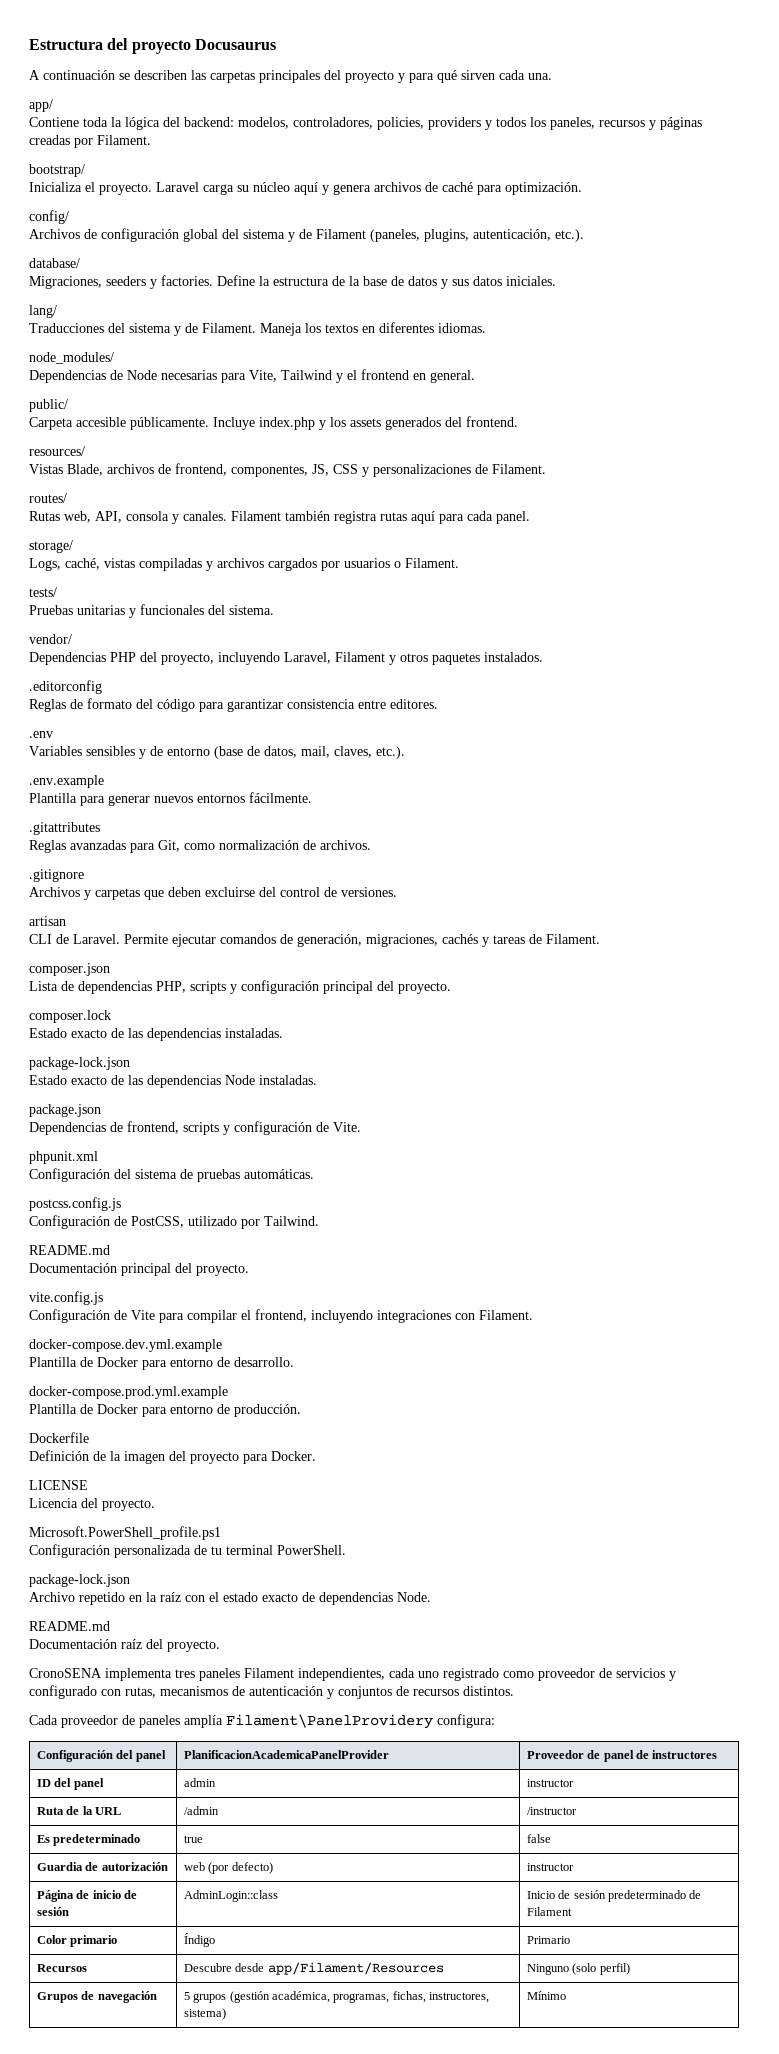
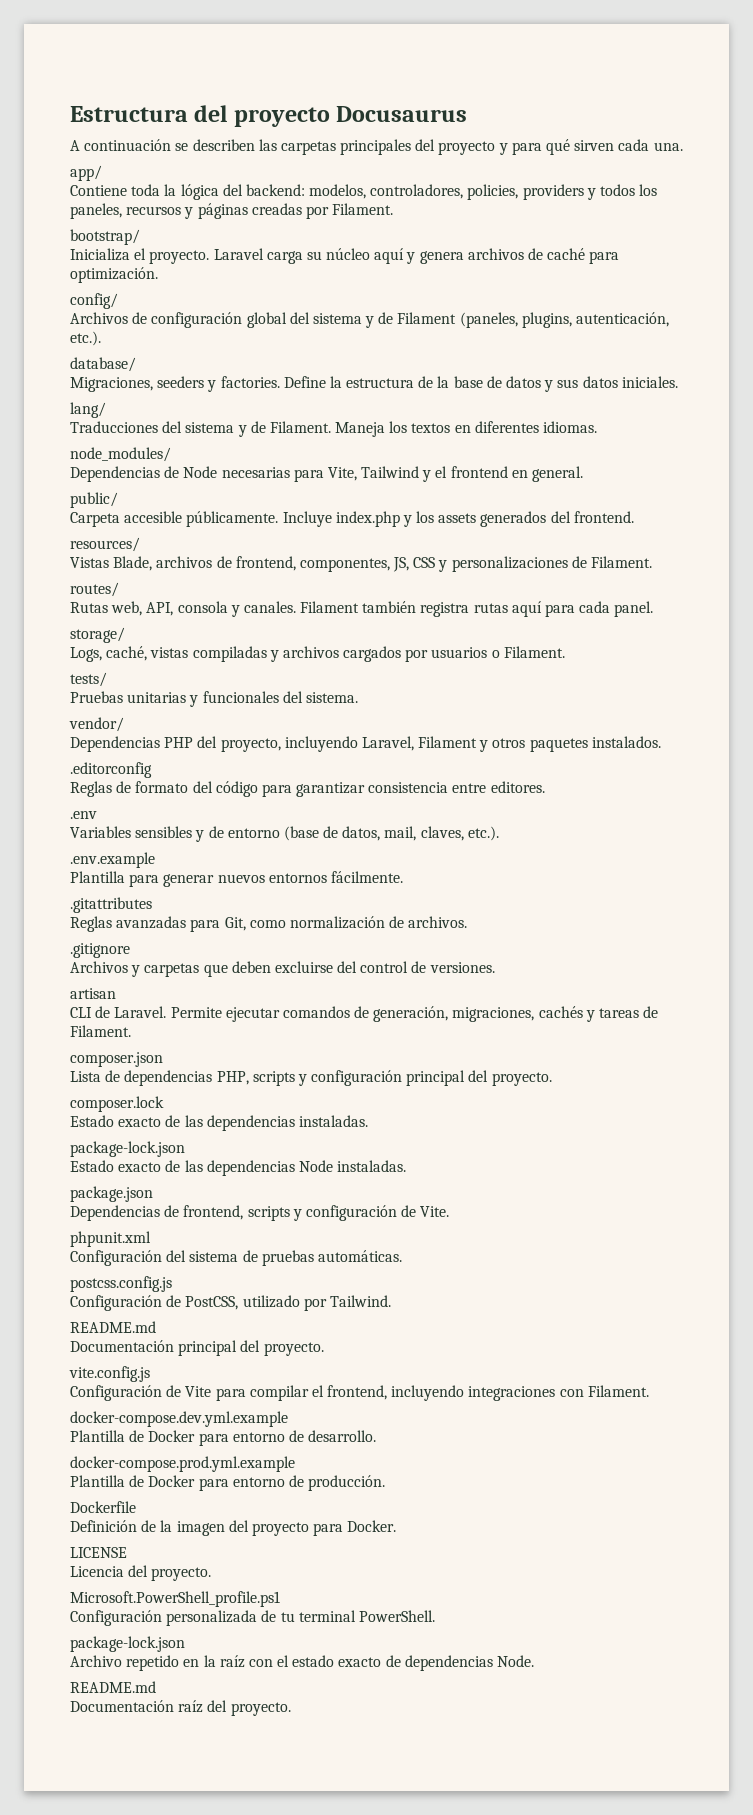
[29,1668,676,1681] [29,1685,514,1699] [29,1714,495,1729] [36,1750,166,1762] [183,1750,389,1759] [526,1750,718,1762] [36,1778,104,1790] [183,1778,216,1787] [526,1779,574,1787] [36,1806,121,1815] [183,1806,219,1815] [526,1807,577,1815] [36,1834,141,1846] [183,1835,203,1843] [526,1834,551,1843] [36,1862,168,1871] [183,1862,273,1874] [526,1863,574,1871] [36,1890,137,1902] [36,1907,69,1916] [183,1890,278,1902] [526,1890,702,1902] [526,1907,572,1916] [36,1935,118,1947] [183,1933,215,1947] [526,1936,570,1944] [36,1964,87,1972] [183,1962,444,1975] [526,1963,630,1975] [36,1991,157,2003] [183,1991,489,2003] [183,2008,226,2020] [526,1991,566,2000] // CronoSENA implementa tres paneles Filament independientes, cada uno registrado como proveedor de servicios y configurado con rutas, mecanismos de autenticación y conjuntos de recursos distintos. // Cada proveedor de paneles amplía Filament\PanelProvidery configura: // Configuración del panel | PlanificacionAcademicaPanelProvider | Proveedor de panel de instructores // ID del panel | admin | instructor // Ruta de la URL | /admin | /instructor // Es predeterminado | true | false // Guardia de autorización | web (por defecto) | instructor // Página de inicio de sesión | AdminLogin::class | Inicio de sesión predeterminado de Filament // Color primario | Índigo | Primario // Recursos | Descubre desde app/Filament/Resources | Ninguno (solo perfil) // Grupos de navegación | 5 grupos (gestión académica, programas, fichas, instructores, sistema) | Mínimo -> (291, 1709) none

